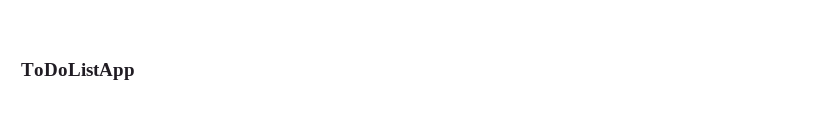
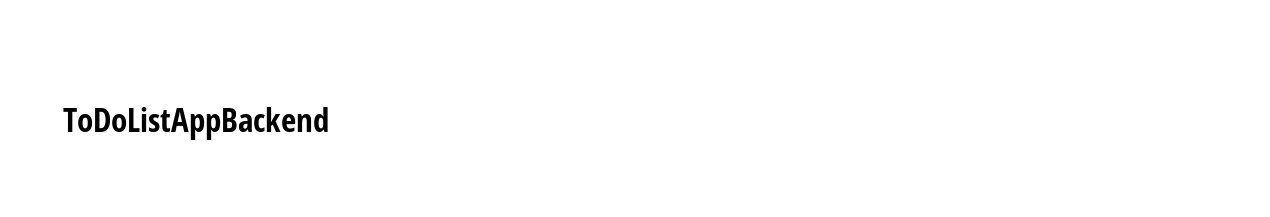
[21,63,135,80] ToDoListApp -> [63,107,329,140] ToDoListAppBackend

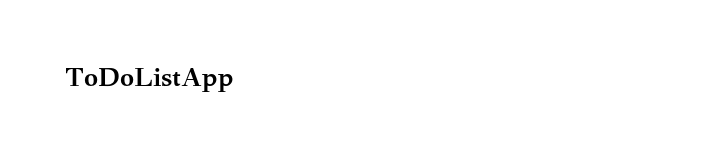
[63,107,329,140] ToDoListAppBackend -> [65,68,234,92] ToDoListApp

